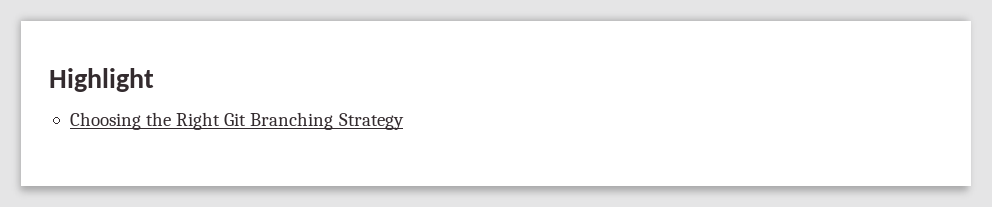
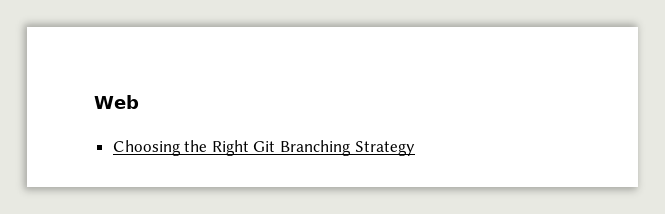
[49,68,154,92] Highlight -> [94,95,139,109] Web

